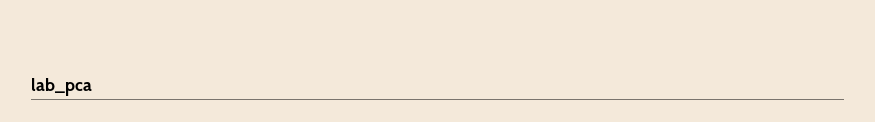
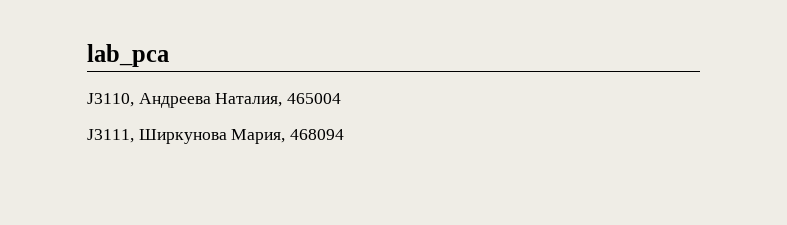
(92, 87) none -> [87,93,342,108] [87,129,345,144] // J3110, Андреева Наталия, 465004 // J3111, Ширкунова Мария, 468094

